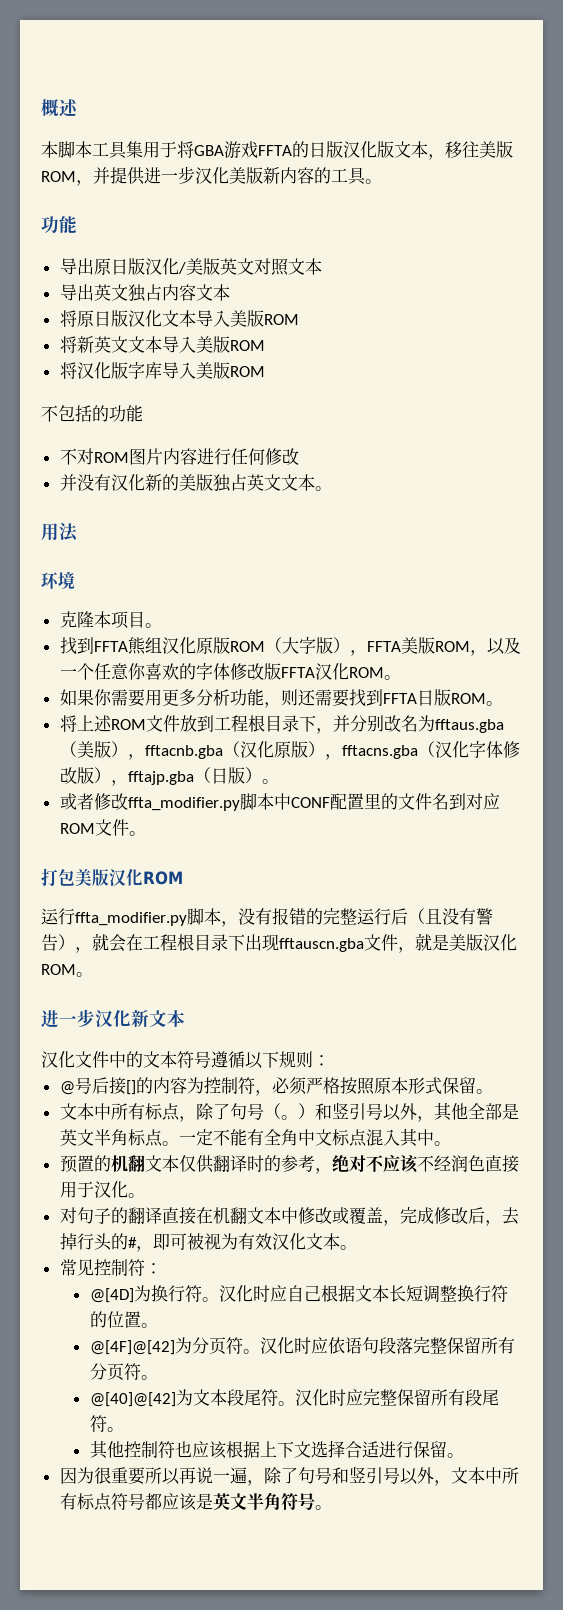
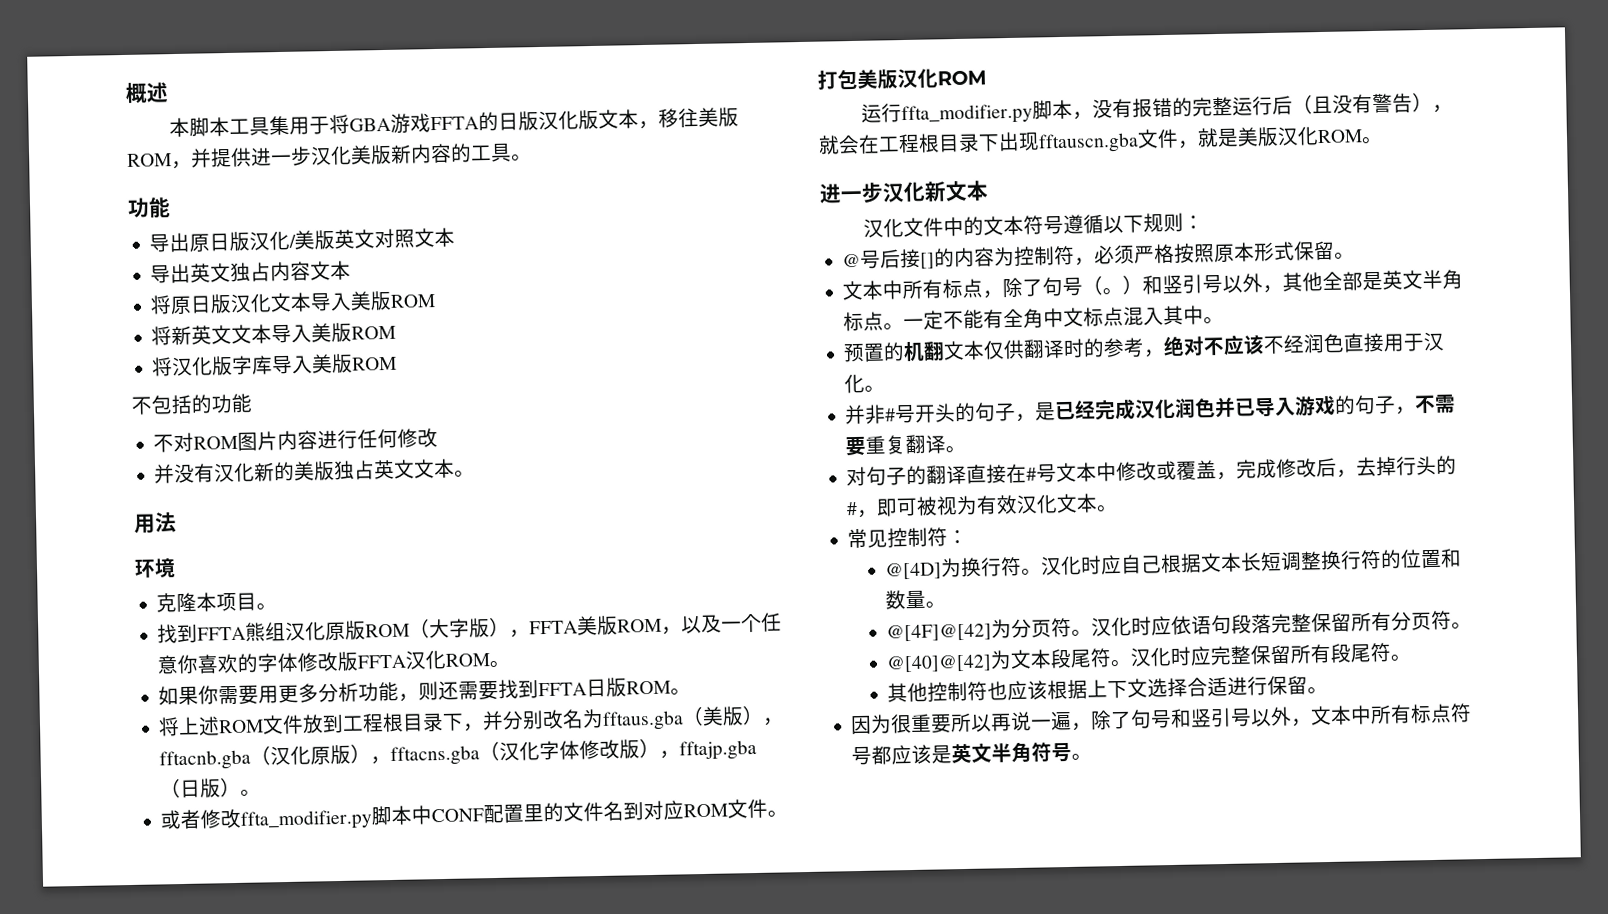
(145, 1195) none -> [845,394,1457,425] [845,434,967,457] // 并非#号开头的句子，是已经完成汉化润色并已导入游戏的句子，不需要重复翻译。
[212,1207,247,1224] 机翻 -> [1026,464,1058,483] #号
(141, 1319) none -> [1440,548,1463,568] [885,590,927,610] 和数量

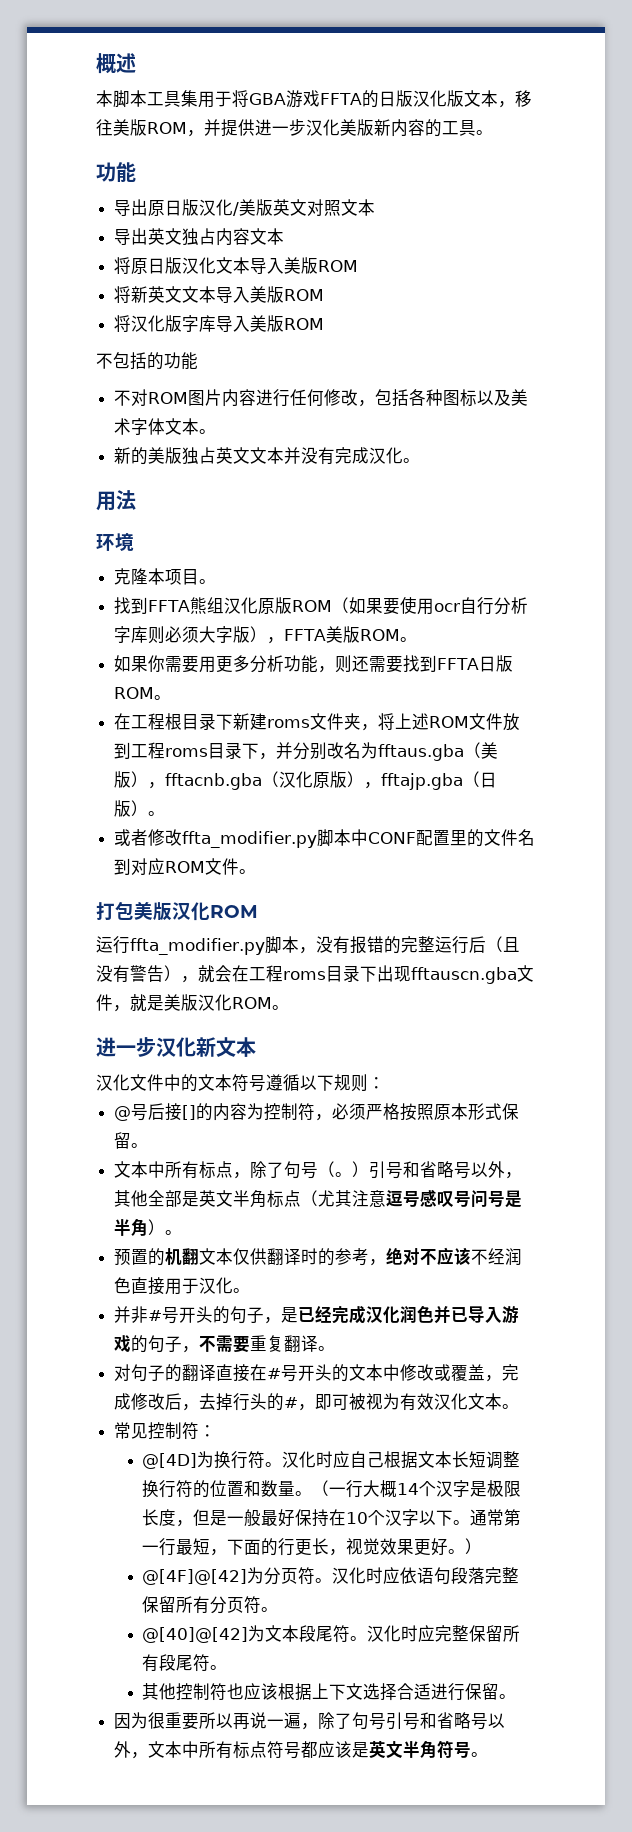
[154,462,256,484] // 并没有汉化 -> [358,389,529,407] [114,418,217,435] ，包括各种图标以及美术字体文本。 //
(456, 468) none -> [284,447,404,465] 并没有完成汉化
(431, 629) none -> [349,597,529,615] [114,626,200,644] 如果要使用ocr自行分析字库则必须
[661,612,783,635] [157,649,491,675] ，以及一个任意你喜欢的字体修改版FFTA汉化ROM -> (401, 635) none
(692, 691) none -> [114,713,379,731] 在工程根目录下新建roms文件夹，
[382,712,405,733] 根 -> [165,748,209,757] roms
[390,738,681,766] fftacns.gba（汉化字体修改版）， -> (382, 785) none
[918,133,940,153] 根 -> [283,971,326,980] roms
[1142,274,1204,295] 和竖引 -> [369,1161,455,1179] 引号和省略
[883,305,1205,330] 。一定不能有全角中文标点混入其中 -> [301,1189,523,1208] [114,1218,166,1236] （尤其注意逗号感叹号问号是半角）
(1058, 473) none -> [298,1364,350,1382] 开头的
(947, 604) none -> [312,1480,522,1498] [142,1509,522,1527] [142,1538,483,1556] （一行大概14个汉字是极限长度，但是一般最好保持在10个汉字以下。通常第一行最短，下面的行更长，视觉效果更好。）
[1170,707,1233,728] 和竖引 -> [386,1712,472,1730] 引号和省略

